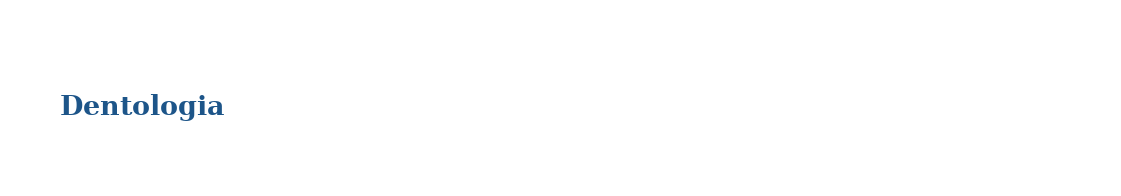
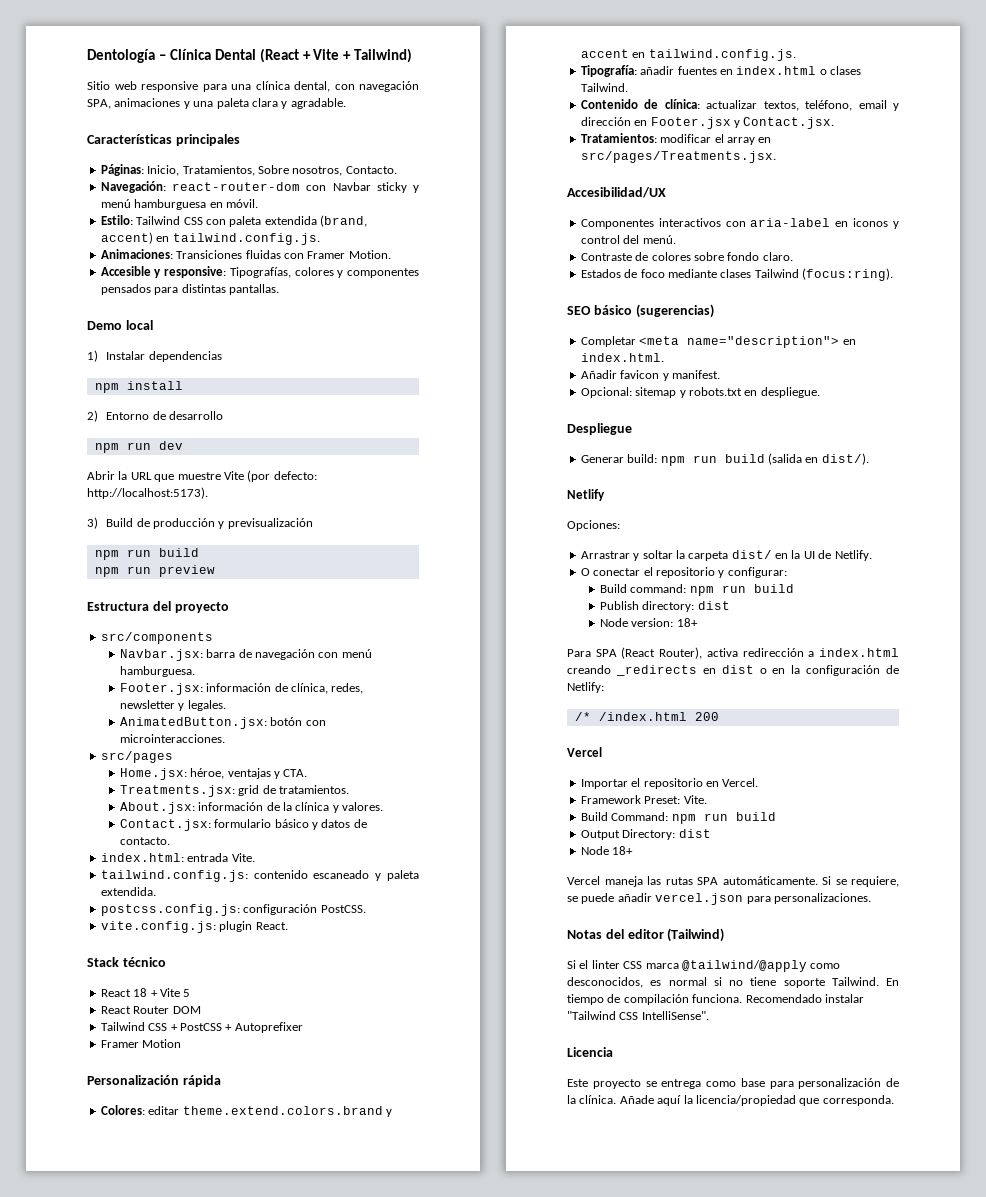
[60,94,225,121] Dentologia -> [87,48,413,63] [87,81,419,92] [87,98,346,109] [87,134,240,146] [100,164,397,176] [100,181,419,193] [100,199,258,210] [100,215,367,227] [100,232,320,245] [100,249,391,259] [100,266,419,278] [100,284,279,295] [87,320,153,330] [87,350,222,362] [94,381,183,393] [87,410,223,422] [94,441,183,453] [87,470,317,482] [87,487,208,499] [87,517,313,529] [94,548,199,560] [94,565,215,577] [87,601,229,613] [100,632,213,644] [119,649,372,661] [119,666,195,677] [119,683,364,695] [119,700,226,711] [119,717,326,729] [119,734,225,743] [100,751,173,763] [119,768,308,780] [119,785,350,797] [119,802,384,814] [119,819,367,831] [119,837,170,845] [100,853,255,862] [100,870,419,882] [100,887,156,896] [100,904,366,916] [100,921,288,933] [87,957,166,967] [100,988,191,997] [100,1006,201,1014] [100,1022,303,1033] [100,1039,182,1048] [87,1075,221,1087] [100,1105,392,1117] [580,49,796,61] [580,65,861,77] [580,83,628,92] [580,99,899,111] [580,117,835,129] [580,133,772,145] [580,151,776,163] [567,187,666,198] [580,218,899,229] [580,235,676,244] [580,252,793,261] [580,268,893,281] [567,304,714,318] [580,336,856,348] [580,353,664,362] [580,370,720,381] [580,387,820,398] [567,423,632,435] [580,453,869,466] [567,489,605,501] [567,520,620,531] [580,550,872,561] [580,567,787,578] [599,584,794,596] [599,601,730,612] [599,618,698,627] [567,647,899,659] [567,665,899,676] [567,682,604,693] [574,712,719,721] [567,747,602,757] [580,778,759,789] [580,795,707,804] [580,812,776,824] [580,829,711,840] [580,846,634,855] [567,876,899,887] [567,893,871,905] [567,928,725,942] [567,960,841,972] [567,977,899,988] [567,994,864,1005] [567,1011,709,1020] [567,1047,613,1057] [567,1078,899,1089] [567,1095,894,1106] Dentología – Clínica Dental (React + Vite + Tailwind) // Sitio web responsive para una clínica dental, con navegación SPA, animaciones y una paleta clara y agradable. // Características principales // Páginas: Inicio, Tratamientos, Sobre nosotros, Contacto. // Navegación: react-router-dom con Navbar sticky y menú hamburguesa en móvil. // Estilo: Tailwind CSS con paleta extendida (brand, accent) en tailwind.config.js. // Animaciones: Transiciones fluidas con Framer Motion. // Accesible y responsive: Tipografías, colores y componentes pensados para distintas pantallas. // Demo local // 1) Instalar dependencias // npm install // 2) Entorno de desarrollo // npm run dev // Abrir la URL que muestre Vite (por defecto: http://localhost:5173). // 3) Build de producción y previsualización // npm run build // npm run preview // Estructura del proyecto // src/components // Navbar.jsx: barra de navegación con menú hamburguesa. // Footer.jsx: información de clínica, redes, newsletter y legales. // AnimatedButton.jsx: botón con microinteracciones. // src/pages // Home.jsx: héroe, ventajas y CTA. // Treatments.jsx: grid de tratamientos. // About.jsx: información de la clínica y valores. // Contact.jsx: formulario básico y datos de contacto. // index.html: entrada Vite. // tailwind.config.js: contenido escaneado y paleta extendida. // postcss.config.js: configuración PostCSS. // vite.config.js: plugin React. // Stack técnico // React 18 + Vite 5 // React Router DOM // Tailwind CSS + PostCSS + Autoprefixer // Framer Motion // Personalización rápida // Colores: editar theme.extend.colors.brand y accent en tailwind.config.js. // Tipografía: añadir fuentes en index.html o clases Tailwind. // Contenido de clínica: actualizar textos, teléfono, email y dirección en Footer.jsx y Contact.jsx. // Tratamientos: modificar el array en src/pages/Treatments.jsx. // Accesibilidad/UX // Componentes interactivos con aria-label en iconos y control del menú. // Contraste de colores sobre fondo claro. // Estados de foco mediante clases Tailwind (focus:ring). // SEO básico (sugerencias) // Completar <meta name="description"> en index.html. // Añadir favicon y manifest. // Opcional: sitemap y robots.txt en despliegue. // Despliegue // Generar build: npm run build (salida en dist/). // Netlify // Opciones: // Arrastrar y soltar la carpeta dist/ en la UI de Netlify. // O conectar el repositorio y configurar: // Build command: npm run build // Publish directory: dist // Node version: 18+ // Para SPA (React Router), activa redirección a index.html creando _redirects en dist o en la configuración de Netlify: // /* /index.html 200 // Vercel // Importar el repositorio en Vercel. // Framework Preset: Vite. // Build Command: npm run build // Output Directory: dist // Node 18+ // Vercel maneja las rutas SPA automáticamente. Si se requiere, se puede añadir vercel.json para personalizaciones. // Notas del editor (Tailwind) // Si el linter CSS marca @tailwind/@apply como desconocidos, es normal si no tiene soporte Tailwind. En tiempo de compilación funciona. Recomendado instalar "Tailwind CSS IntelliSense". // Licencia // Este proyecto se entrega como base para personalización de la clínica. Añade aquí la licencia/propiedad que corresponda.

